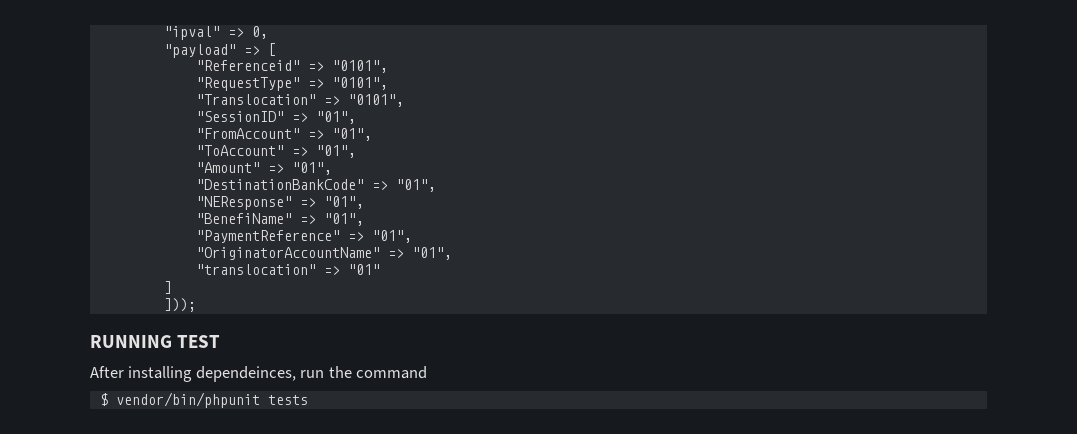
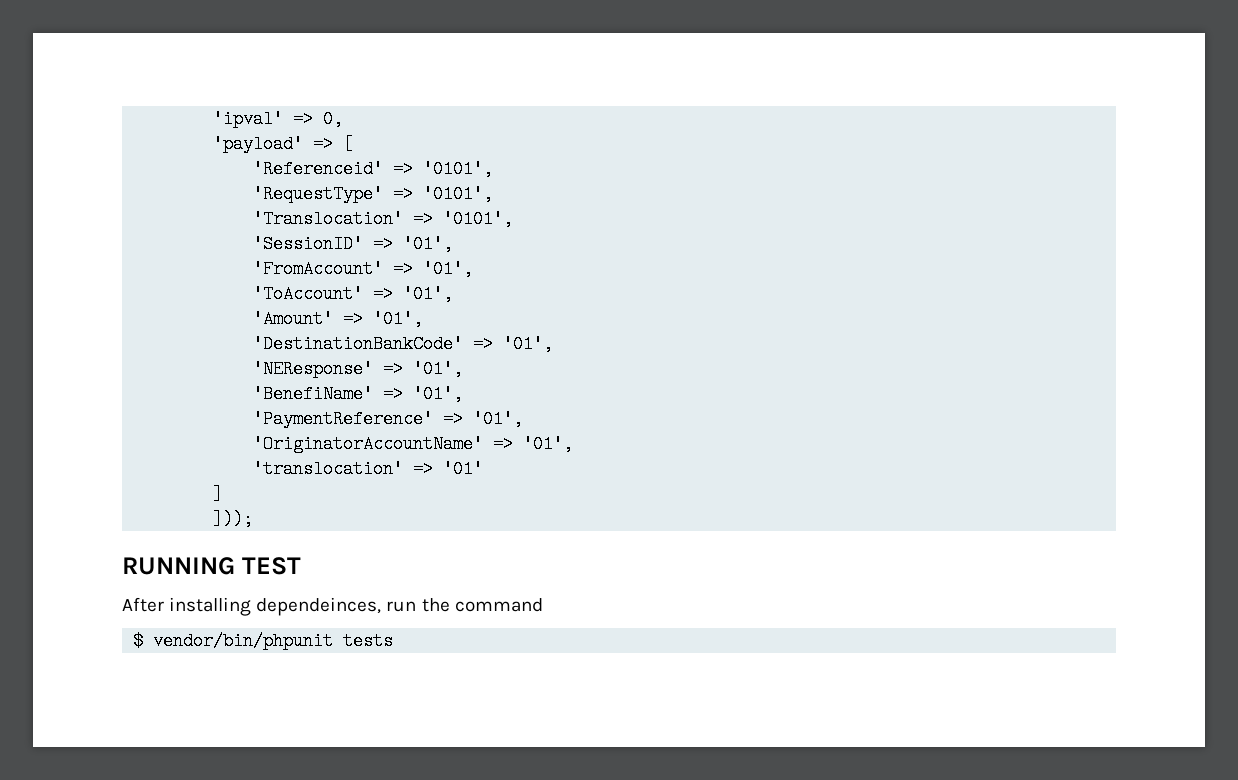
[163,26,220,40] "ipval" -> [213,110,284,128] 'ipval'
[163,44,236,58] "payload" -> [213,135,304,153] 'payload'
[195,60,388,73] [195,77,388,91] [195,94,404,107] [195,111,356,124] [195,128,372,141] [195,145,356,158] [195,162,332,175] [195,179,436,192] [195,196,364,210] [195,213,364,226] [195,230,412,243] [195,247,452,260] [195,264,380,275] "Referenceid" => "0101", // "RequestType" => "0101", // "Translocation" => "0101", // "SessionID" => "01", // "FromAccount" => "01", // "ToAccount" => "01", // "Amount" => "01", // "DestinationBankCode" => "01", // "NEResponse" => "01", // "BenefiName" => "01", // "PaymentReference" => "01", // "OriginatorAccountName" => "01", // "translocation" => "01" -> [253,160,494,178] [253,185,494,203] [253,210,514,228] [253,235,454,253] [253,260,474,278] [253,285,454,303] [253,310,424,328] [253,335,554,353] [253,360,464,378] [253,385,464,403] [253,410,524,428] [253,435,574,453] [253,460,484,478] 'Referenceid' => '0101', // 'RequestType' => '0101', // 'Translocation' => '0101', // 'SessionID' => '01', // 'FromAccount' => '01', // 'ToAccount' => '01', // 'Amount' => '01', // 'DestinationBankCode' => '01', // 'NEResponse' => '01', // 'BenefiName' => '01', // 'PaymentReference' => '01', // 'OriginatorAccountName' => '01', // 'translocation' => '01'

